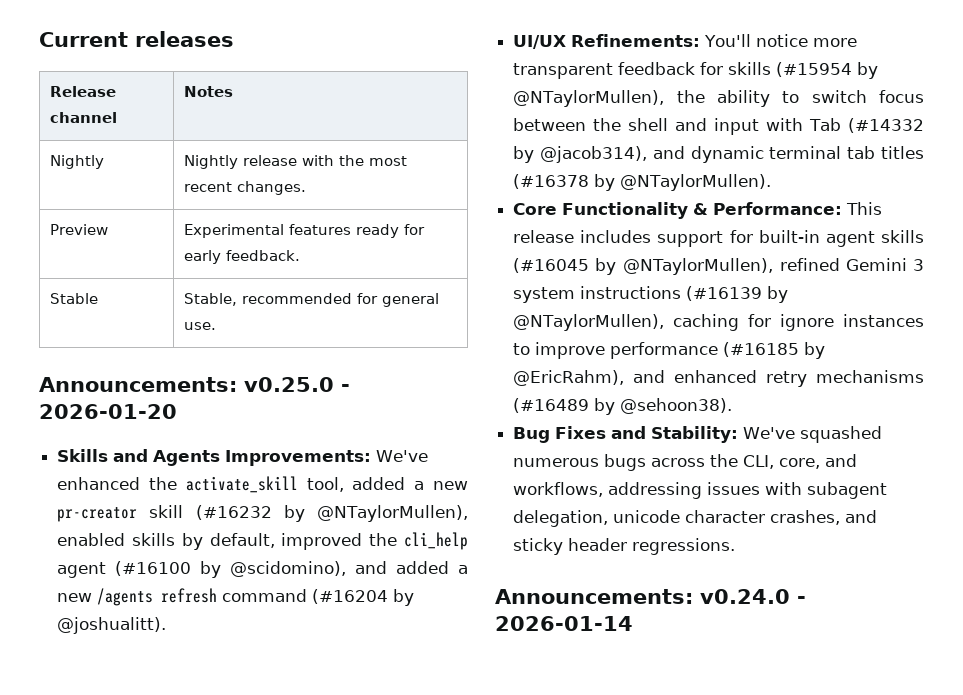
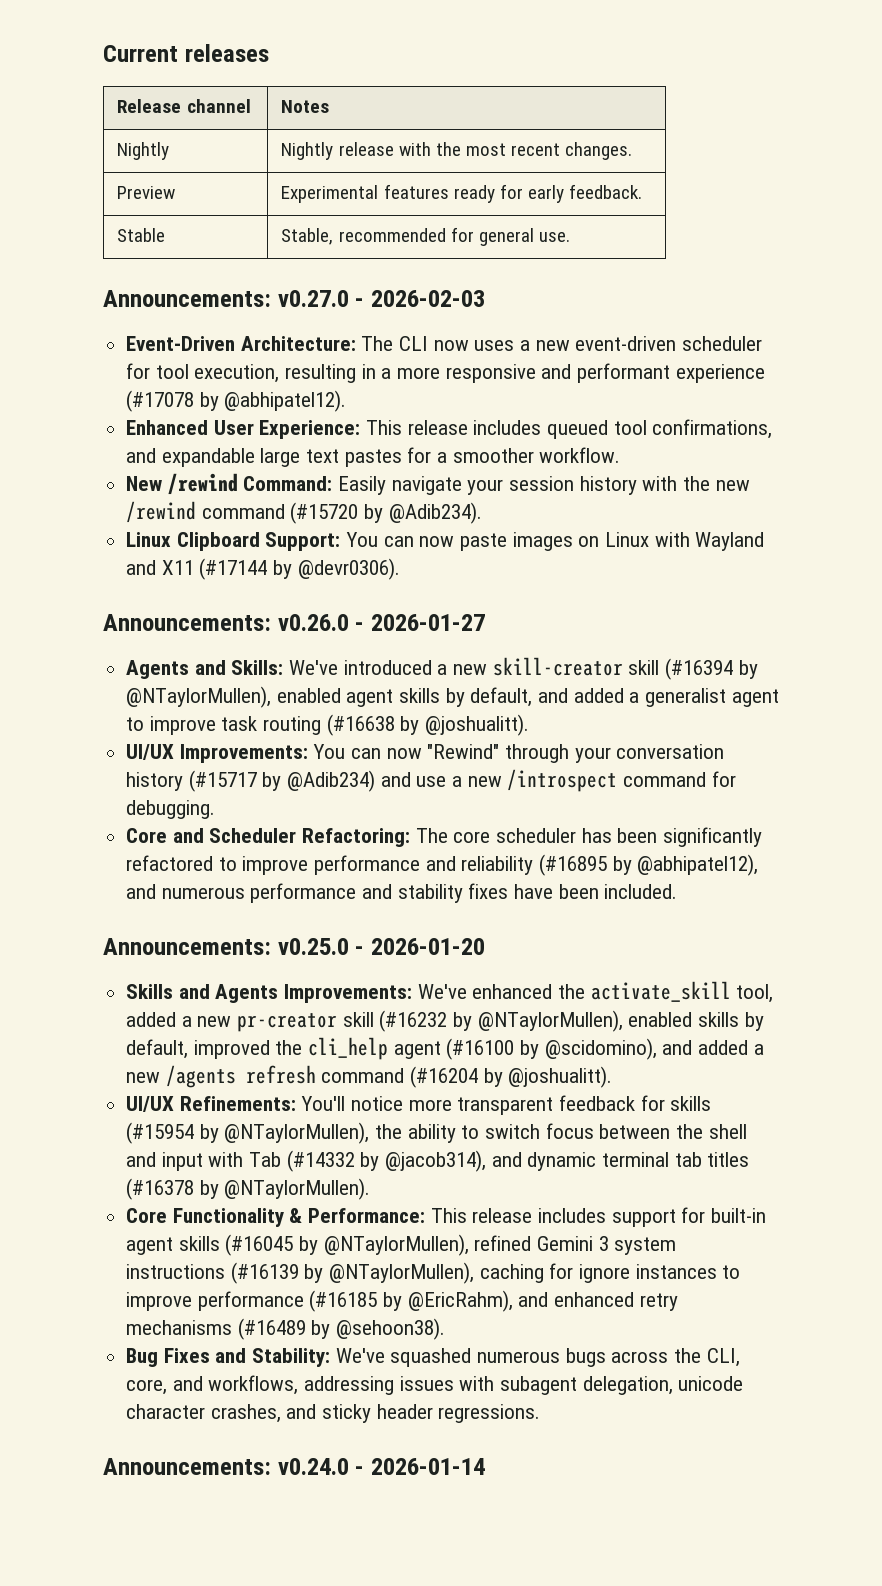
(216, 326) none -> [103,290,485,307] [126,336,763,351] [126,363,765,383] [126,390,347,412] [126,419,773,439] [126,447,621,467] [126,473,750,495] [126,501,482,524] [126,532,765,551] [126,558,400,580] [103,614,485,631] [126,657,758,680] [126,686,779,708] [126,714,530,736] [126,744,725,763] [126,769,736,792] [126,800,216,819] [126,827,763,847] [126,854,759,876] [126,883,678,903] // Announcements: v0.27.0 - 2026-02-03 // Event-Driven Architecture: The CLI now uses a new event-driven scheduler for tool execution, resulting in a more responsive and performant experience (#17078 by @abhipatel12). // Enhanced User Experience: This release includes queued tool confirmations, and expandable large text pastes for a smoother workflow. // New /rewind Command: Easily navigate your session history with the new /rewind command (#15720 by @Adib234). // Linux Clipboard Support: You can now paste images on Linux with Wayland and X11 (#17144 by @devr0306). // Announcements: v0.26.0 - 2026-01-27 // Agents and Skills: We've introduced a new skill-creator skill (#16394 by @NTaylorMullen), enabled agent skills by default, and added a generalist agent to improve task routing (#16638 by @joshualitt). // UI/UX Improvements: You can now "Rewind" through your conversation history (#15717 by @Adib234) and use a new /introspect command for debugging. // Core and Scheduler Refactoring: The core scheduler has been significantly refactored to improve performance and reliability (#16895 by @abhipatel12), and numerous performance and stability fixes have been included.

